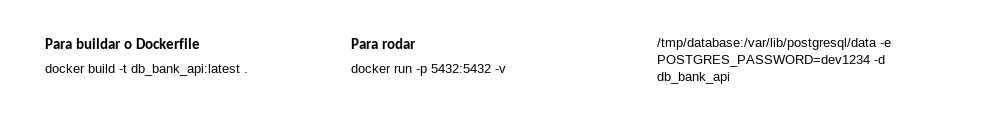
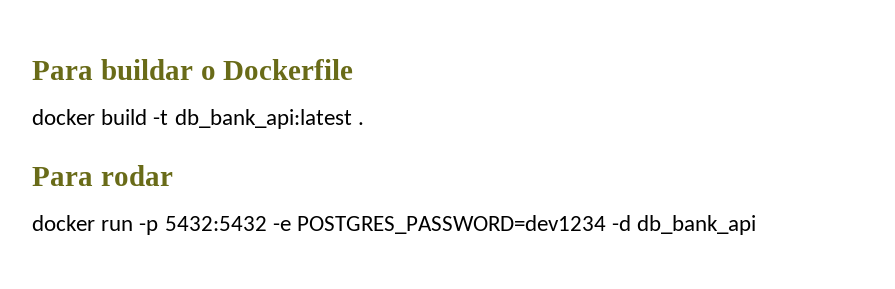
[495,66,506,73] [657,38,877,50] -v /tmp/database:/var/lib/postgresql/data -> (267, 223) none

